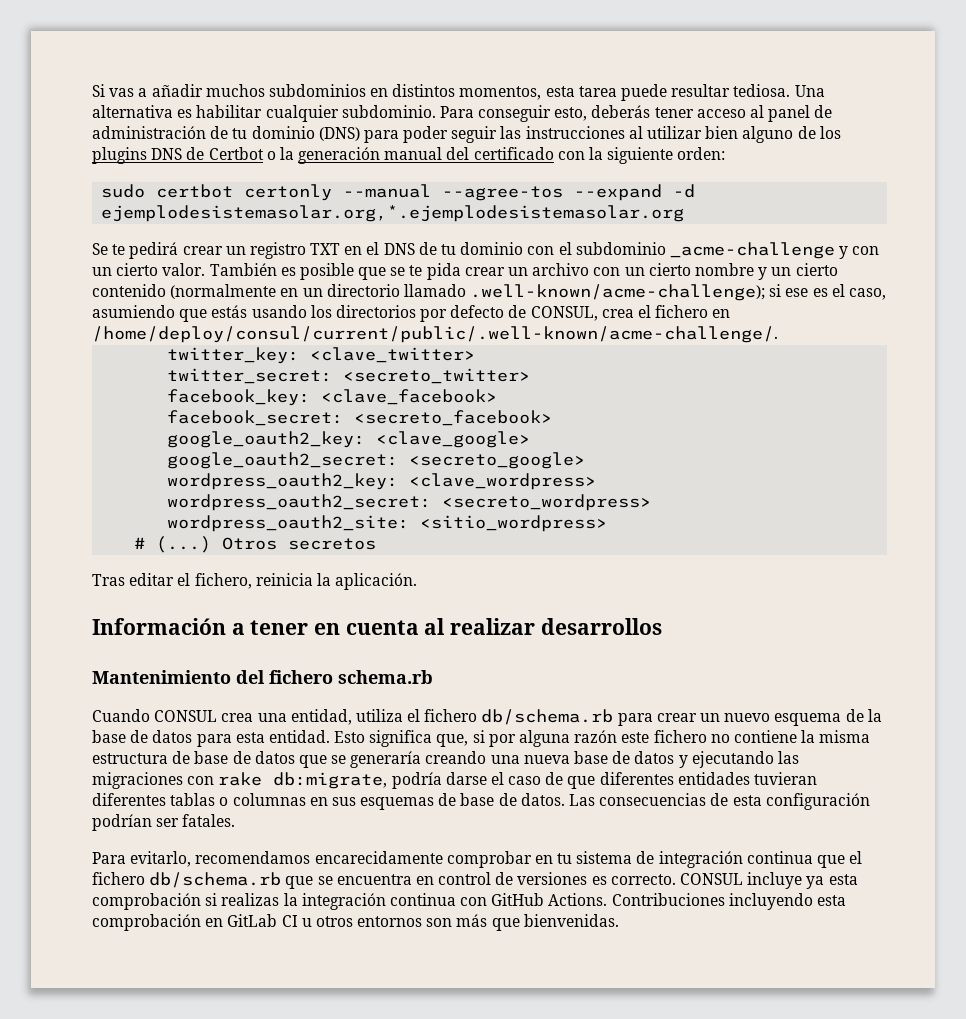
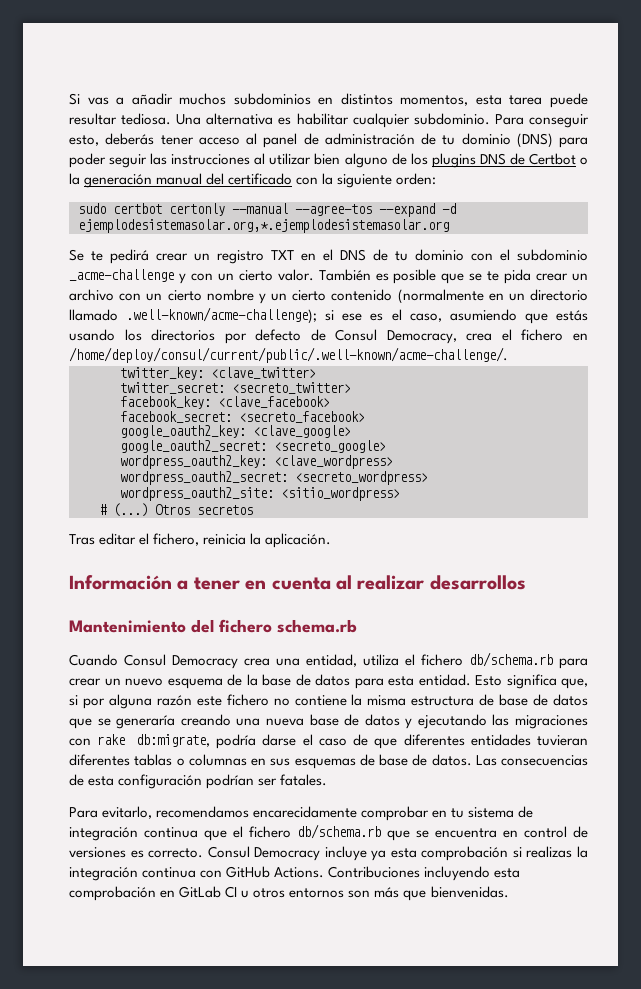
[530,306,598,321] CONSUL, -> [335,329,457,344] Consul Democracy,
[154,710,218,722] CONSUL -> [124,654,238,669] Consul Democracy
[680,873,744,885] CONSUL -> [207,846,321,861] Consul Democracy

